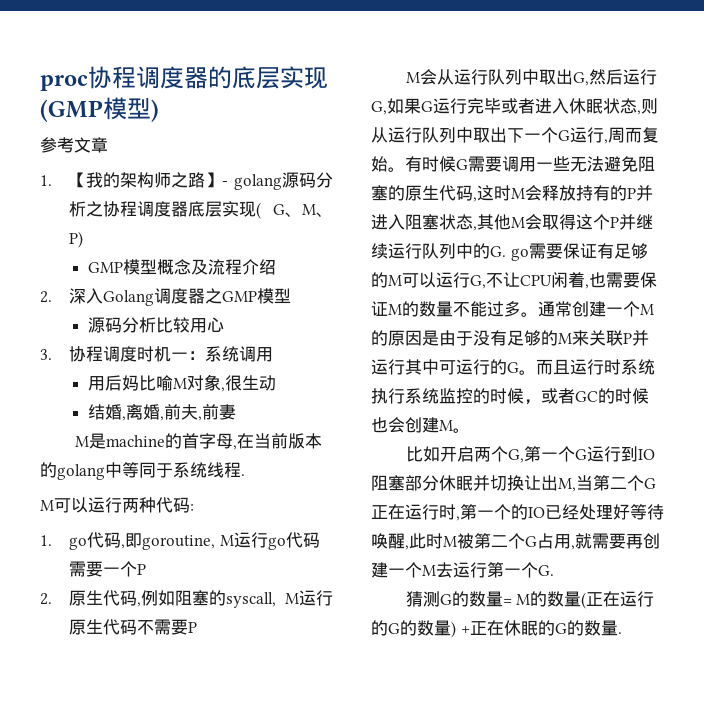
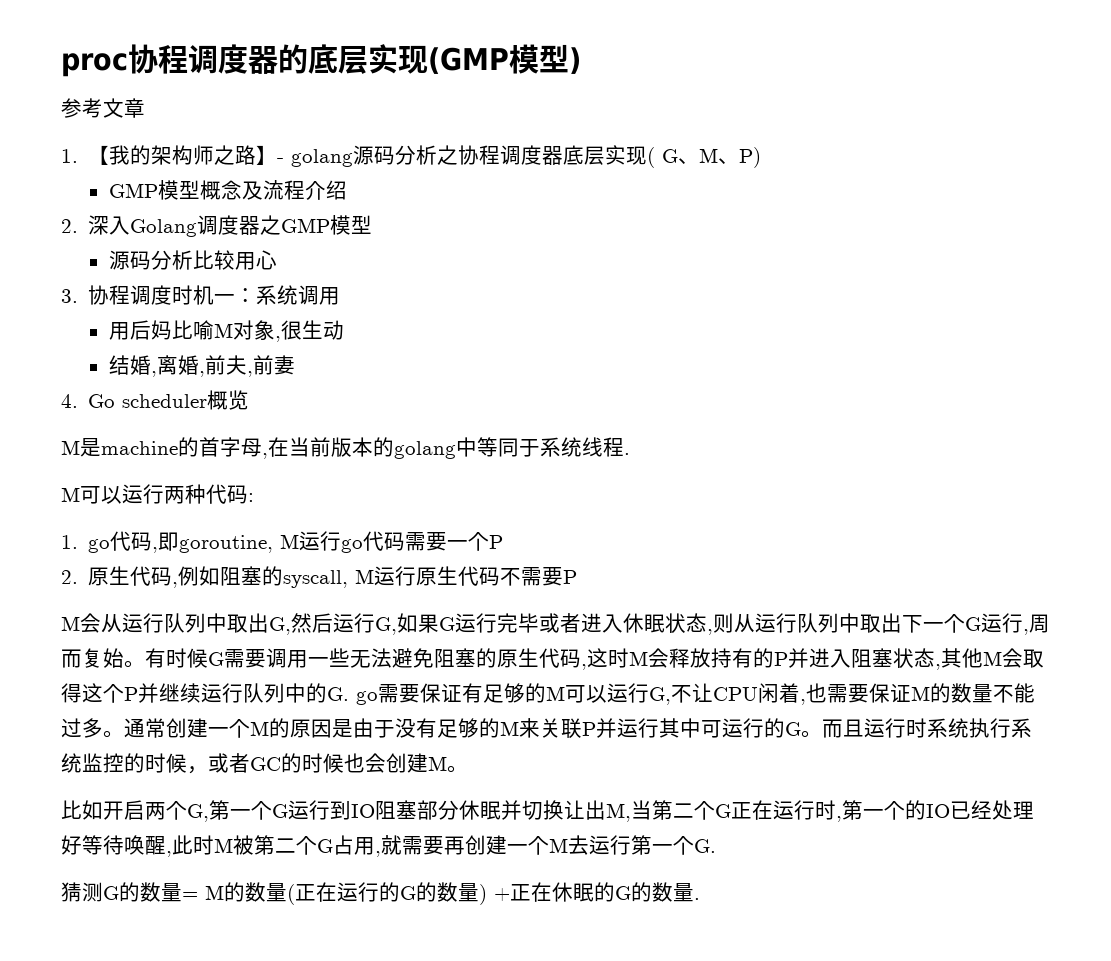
(236, 412) none -> [61,390,250,410] // 4. Go scheduler概览

